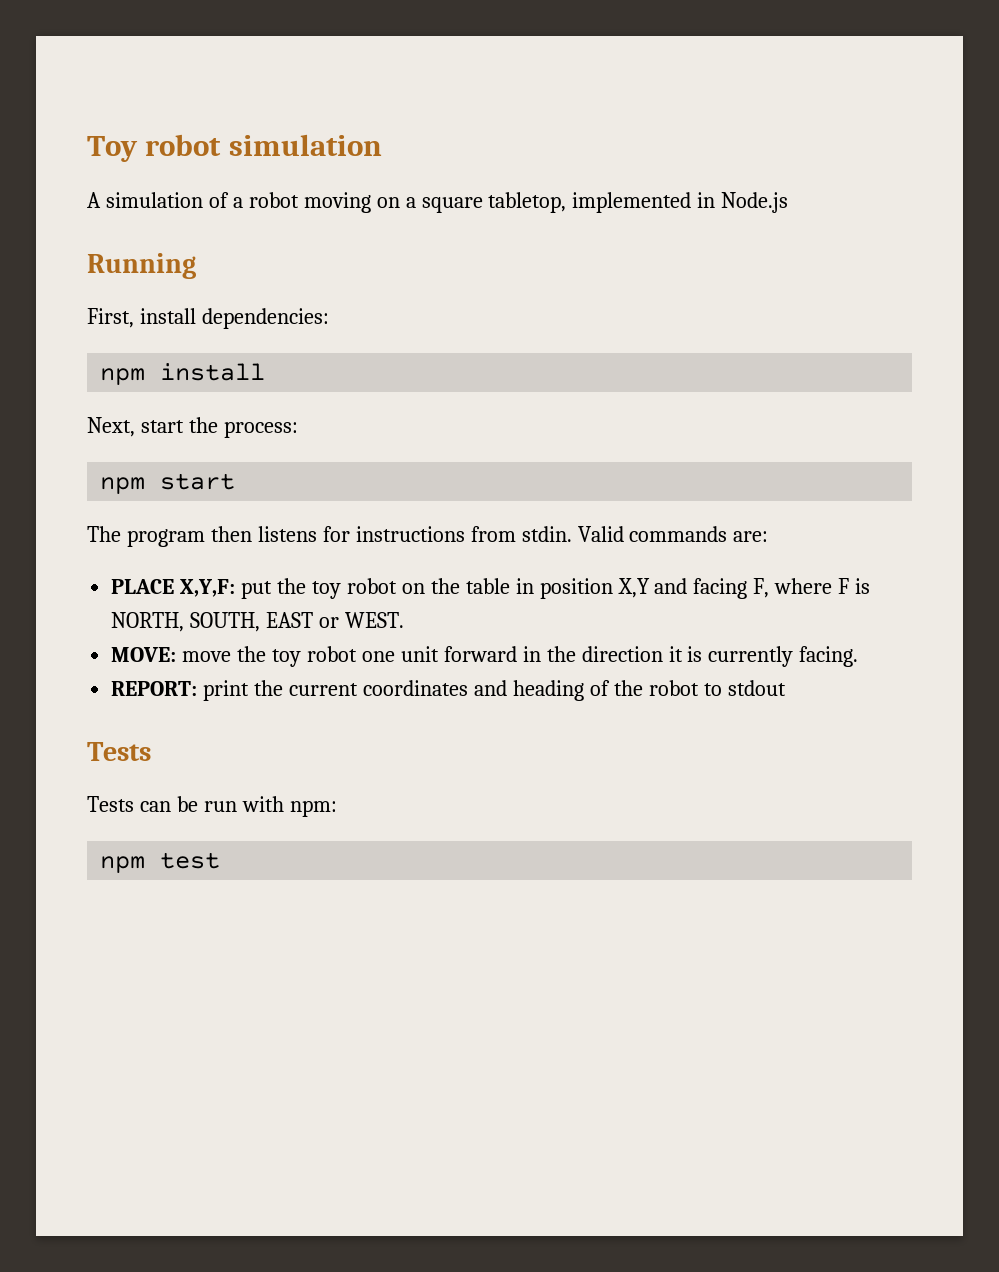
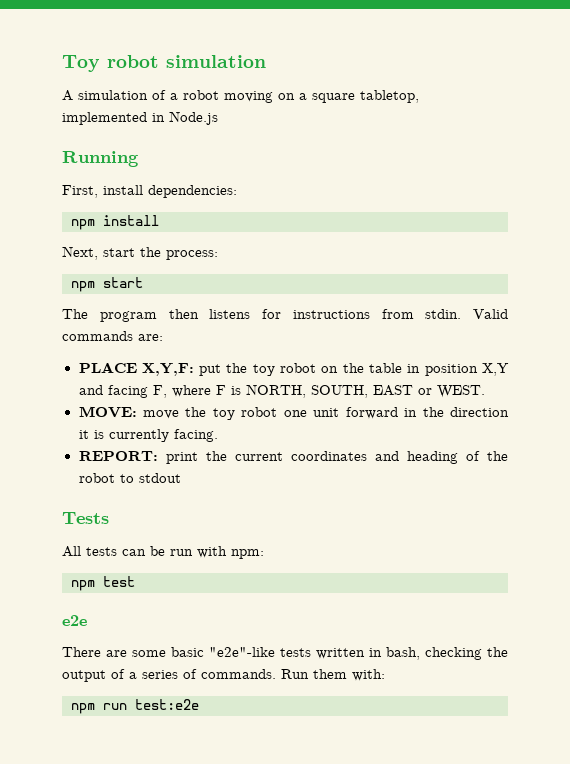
[87,796,134,812] Tests -> [62,546,117,557] All tests
(221, 860) none -> [62,615,87,626] [62,647,508,660] [62,669,385,682] [71,699,199,714] // e2e // There are some basic "e2e"-like tests written in bash, checking the output of a series of commands. Run them with: // npm run test:e2e

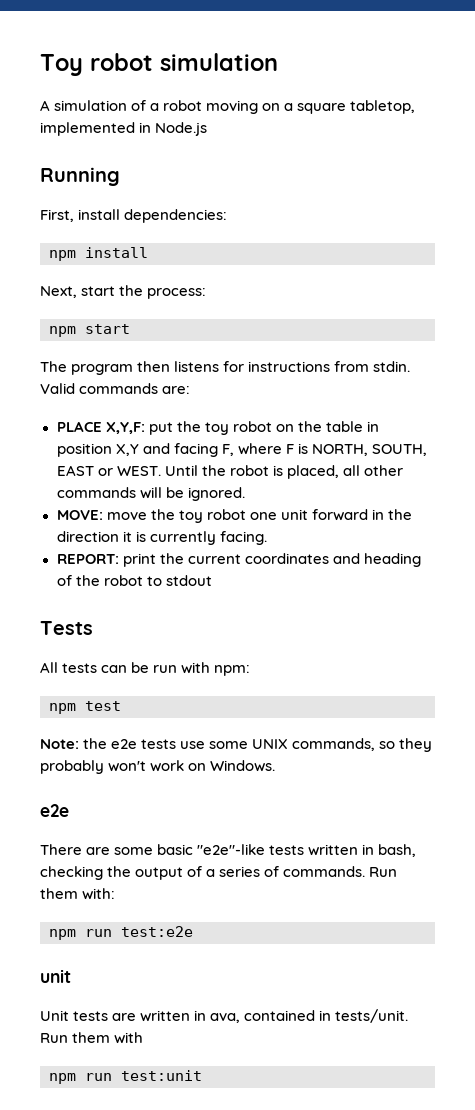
(485, 391) none -> [164,465,403,479] [56,487,245,501] Until the robot is placed, all other commands will be ignored.
(135, 581) none -> [40,738,433,752] [40,760,276,774] // Note: the e2e tests use some UNIX commands, so they probably won't work on Windows.
(199, 704) none -> [40,969,71,983] [40,1009,409,1023] [40,1032,144,1044] [49,1070,202,1084] // unit // Unit tests are written in ava, contained in tests/unit. Run them with // npm run test:unit

